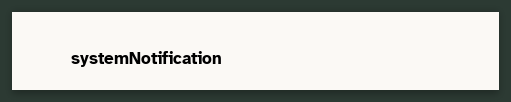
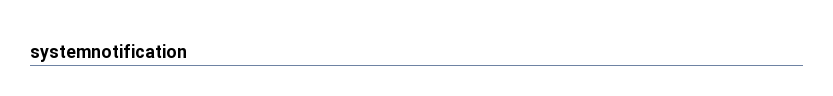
[71,51,222,67] systemNotification -> [30,44,187,62] systemnotification

